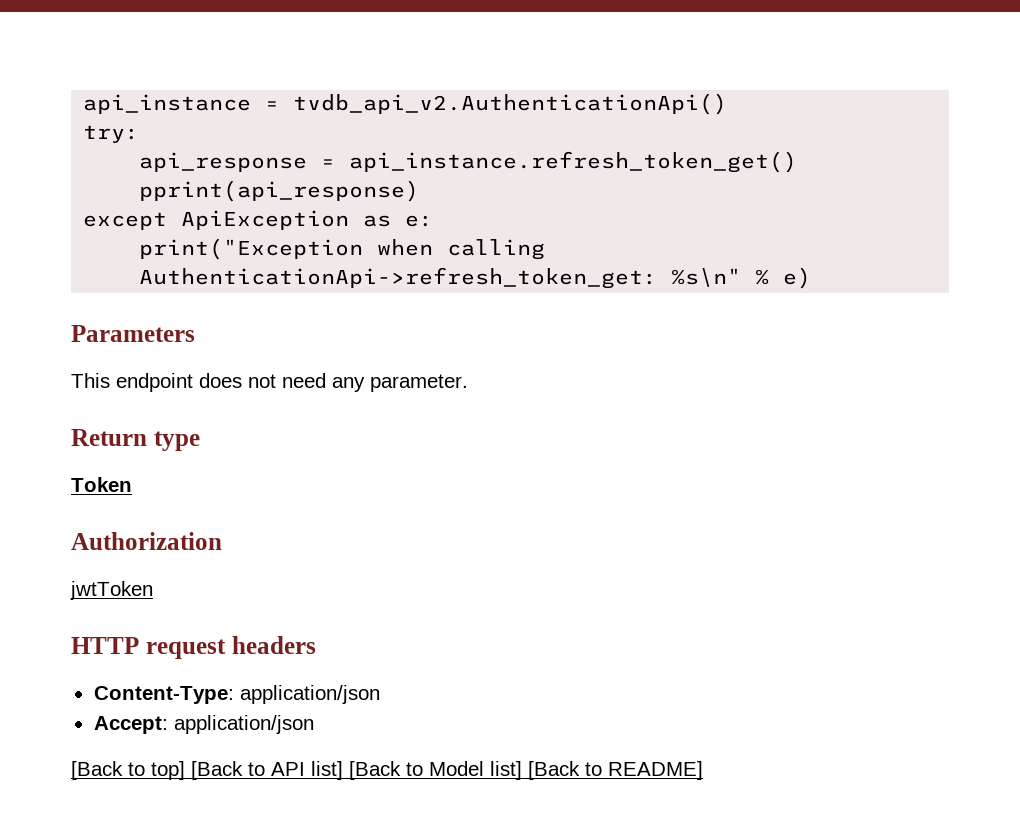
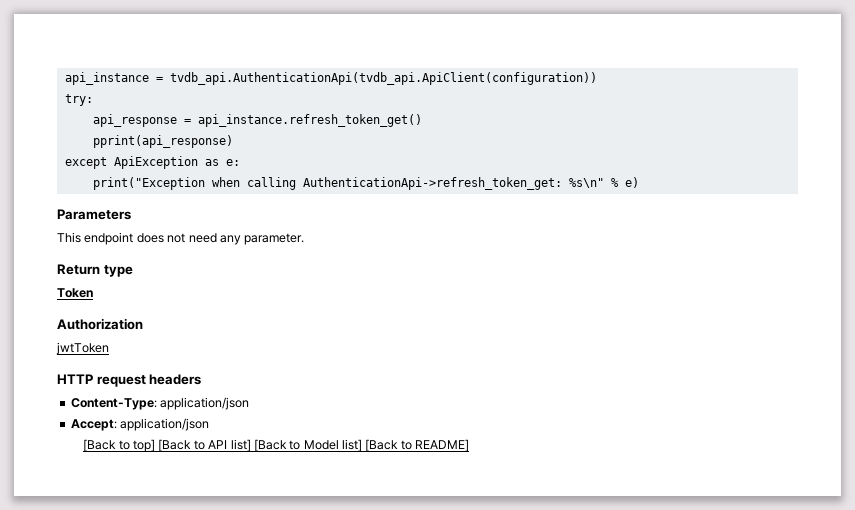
[293,93,728,115] tvdb_api_v2.AuthenticationApi() -> [169,72,597,85] tvdb_api.AuthenticationApi(tvdb_api.ApiClient(configuration))

